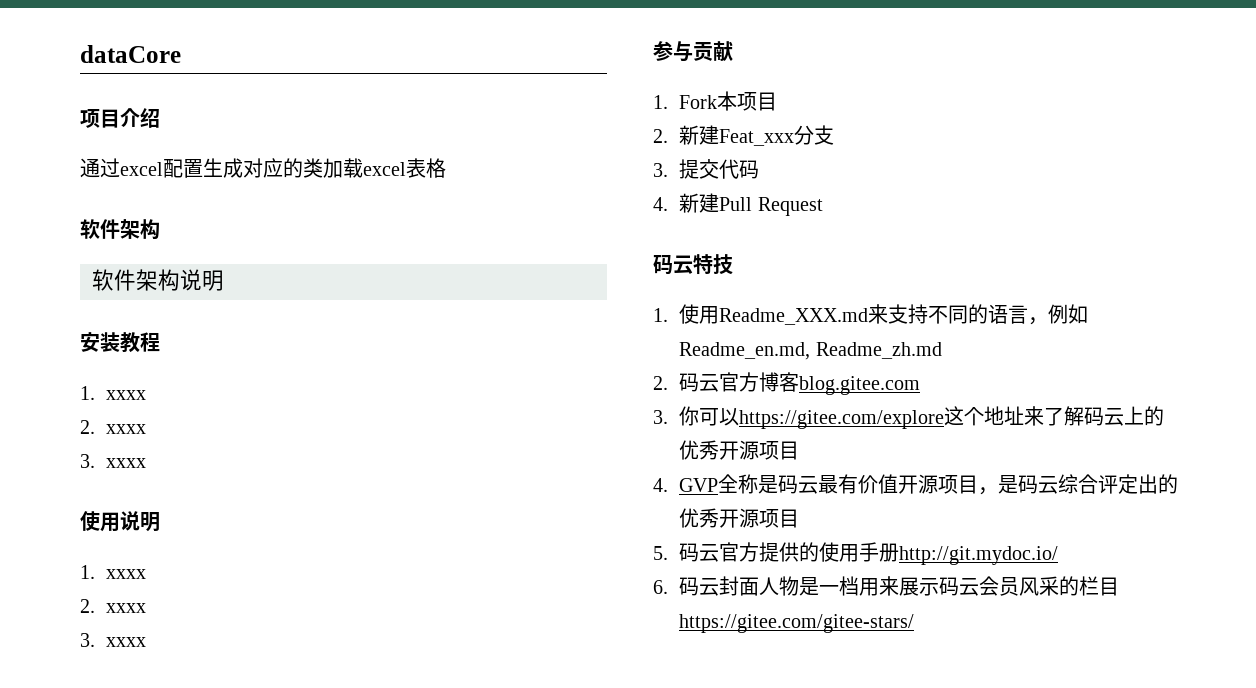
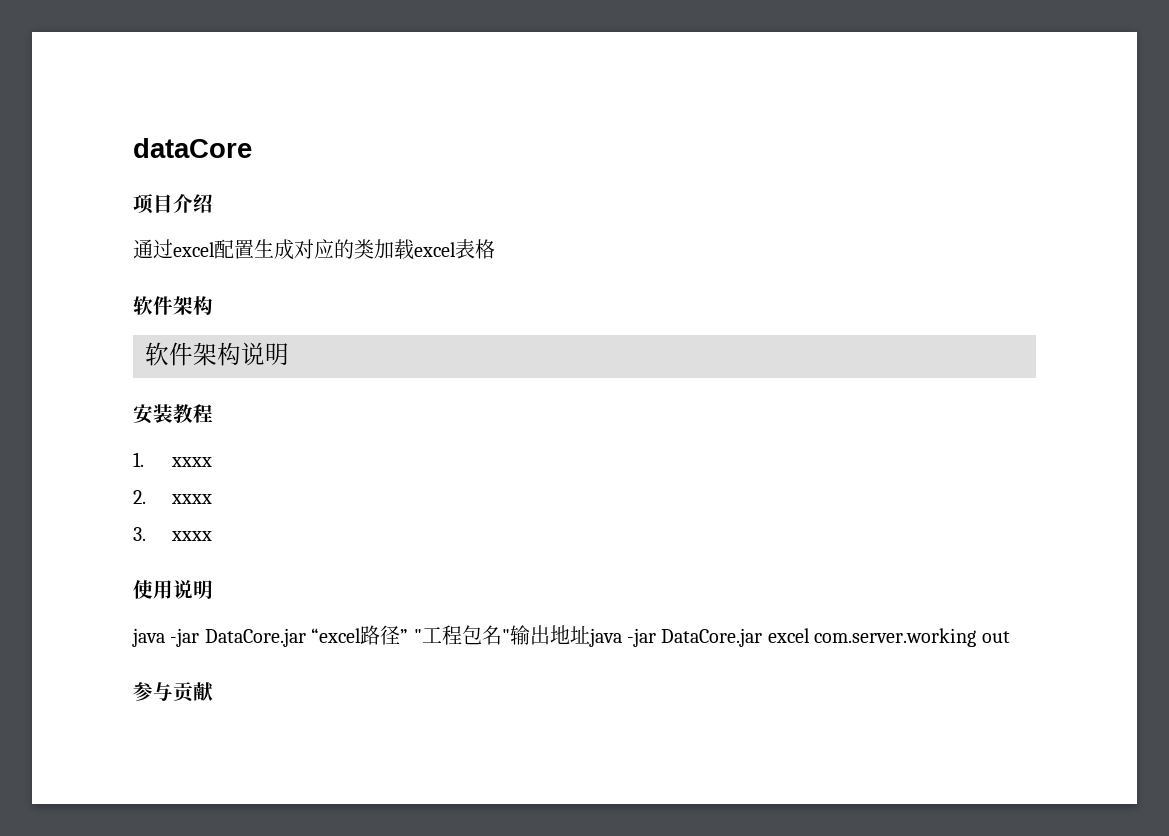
[80,565,147,579] [80,599,147,613] [80,633,147,647] [653,41,733,62] [653,91,778,111] [653,125,835,146] [653,159,760,179] [653,193,823,216] [653,254,733,275] [653,304,1089,325] [679,342,942,360] [653,372,921,395] [653,406,1165,429] [679,440,800,460] [653,474,1179,495] [679,508,800,528] [653,542,1059,565] [653,576,1120,596] [679,614,915,633] 1. xxxx // 2. xxxx // 3. xxxx // 参与贡献 // 1. Fork本项目 // 2.新建Feat_xxx分支 // 3.提交代码 // 4.新建Pull Request // 码云特技 // 1.使用Readme_XXX.md来支持不同的语言，例如Readme_en.md, Readme_zh.md // 2.码云官方博客blog.gitee.com // 3.你可以https://gitee.com/explore这个地址来了解码云上的优秀开源项目 // 4. GVP全称是码云最有价值开源项目，是码云综合评定出的优秀开源项目 // 5.码云官方提供的使用手册http://git.mydoc.io/ // 6.码云封面人物是一档用来展示码云会员风采的栏目https://gitee.com/gitee-stars/ -> [132,625,1010,647] [133,682,214,703] java -jar DataCore.jar “excel路径” "工程包名"输出地址java -jar DataCore.jar excel com.server.working out // 参与贡献

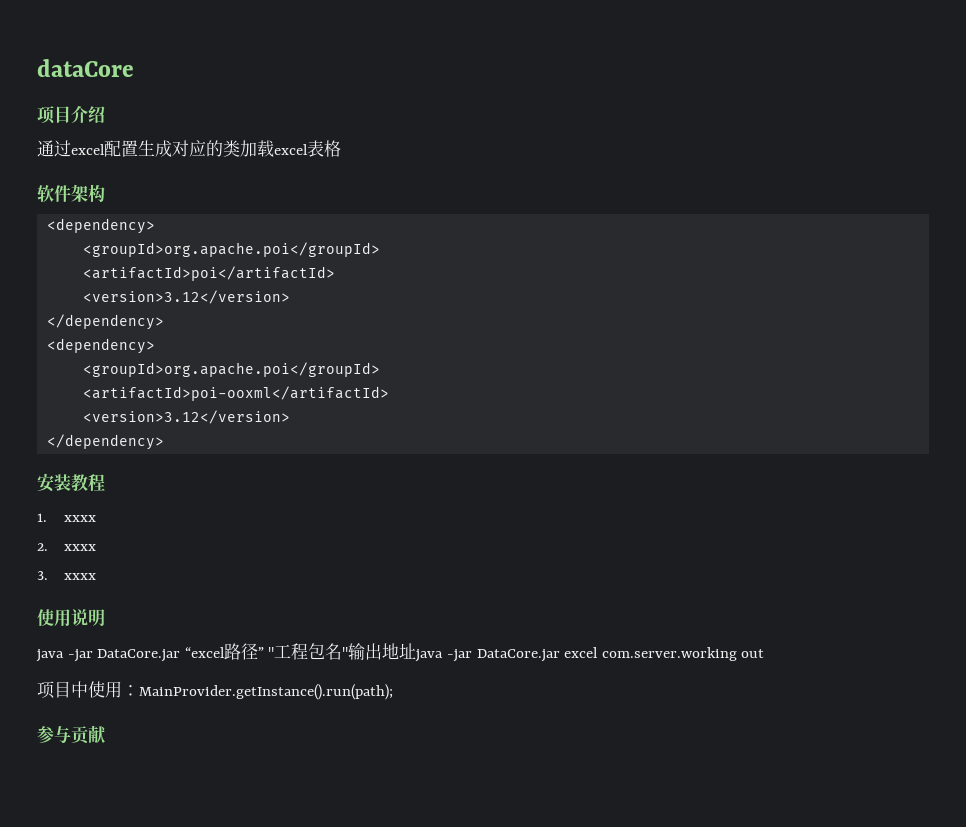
[145,342,289,366] 软件架构说明 -> [47,218,156,234] [83,242,381,257] [83,266,336,281] [83,290,291,304] [47,314,165,330] [47,338,156,354] [83,362,381,377] [83,386,390,401] [83,410,291,424] [47,434,165,450] <dependency> // <groupId>org.apache.poi</groupId> // <artifactId>poi</artifactId> // <version>3.12</version> // </dependency> // <dependency> // <groupId>org.apache.poi</groupId> // <artifactId>poi-ooxml</artifactId> // <version>3.12</version> // </dependency>
(1010, 637) none -> [37,681,393,700] // 项目中使用：MainProvider.getInstance().run(path);

